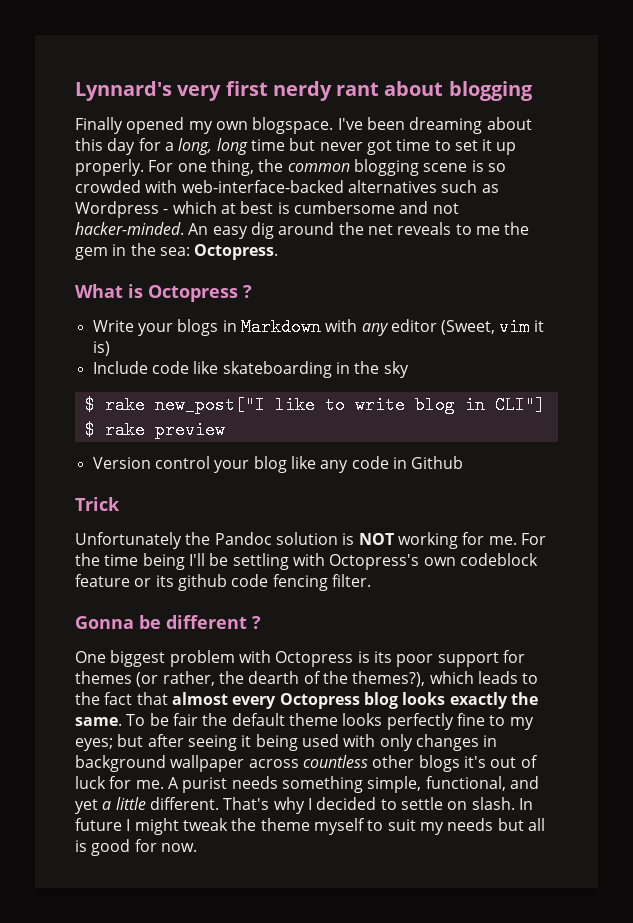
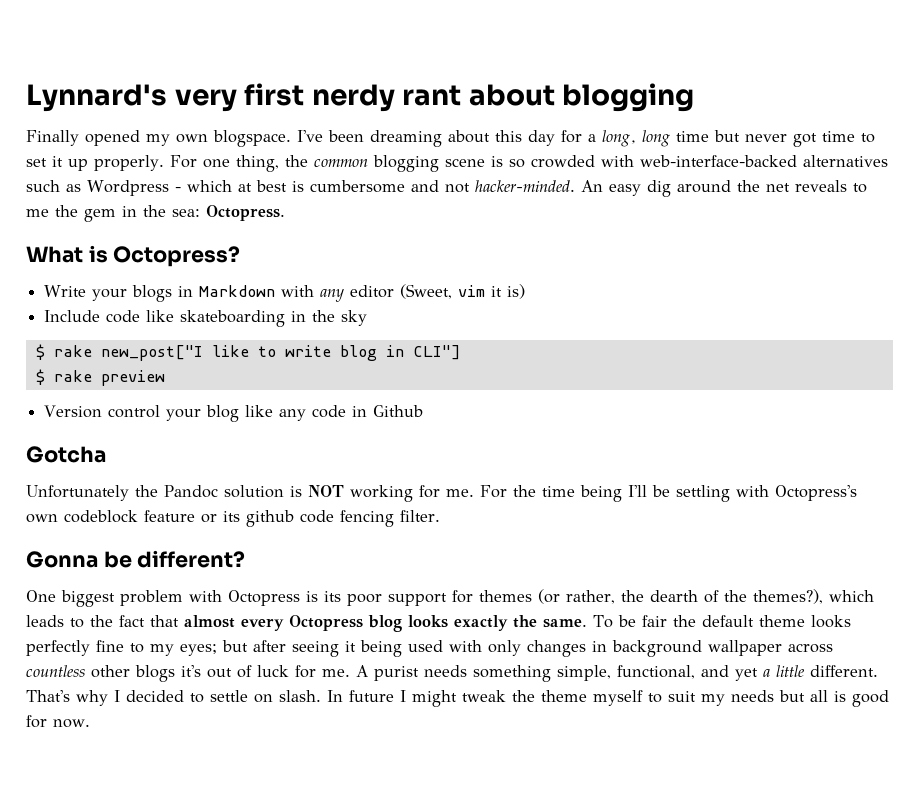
[148,285,252,302] Octopress ? -> [113,246,241,267] Octopress?
[75,497,120,511] Trick -> [26,446,106,463] Gotcha
[166,615,261,629] different ? -> [137,550,246,568] different?

